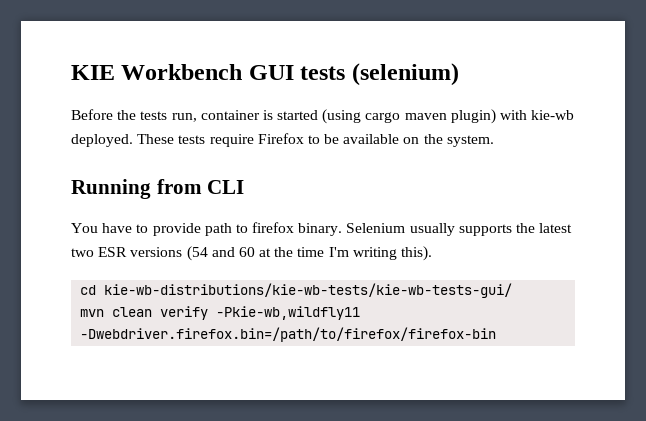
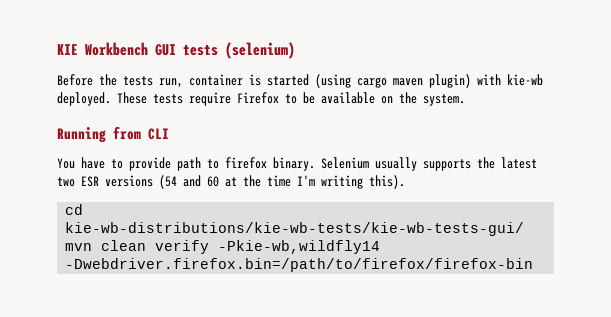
[216,306,361,320] -Pkie-wb,wildfly11 -> [218,240,381,254] -Pkie-wb,wildfly14

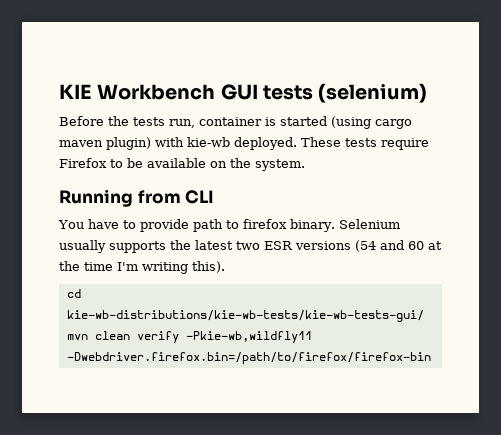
[218,240,381,254] -Pkie-wb,wildfly14 -> [185,331,312,343] -Pkie-wb,wildfly11

